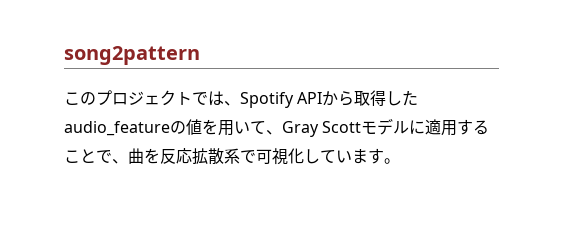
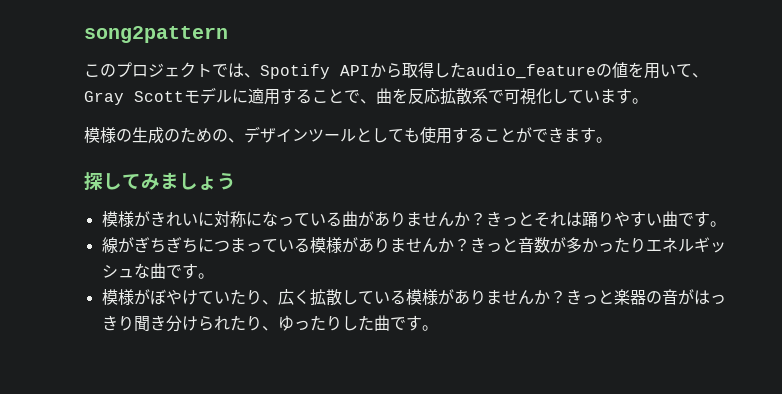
(400, 161) none -> [84,126,612,144] [84,172,236,190] [101,211,726,228] [101,237,726,253] [101,263,214,279] [101,289,726,306] [101,315,438,332] // 模様の生成のための、デザインツールとしても使用することができます。 // 探してみましょう // 模様がきれいに対称になっている曲がありませんか？きっとそれは踊りやすい曲です。 // 線がぎちぎちにつまっている模様がありませんか？きっと音数が多かったりエネルギッシュな曲です。 // 模様がぼやけていたり、広く拡散している模様がありませんか？きっと楽器の音がはっきり聞き分けられたり、ゆったりした曲です。

